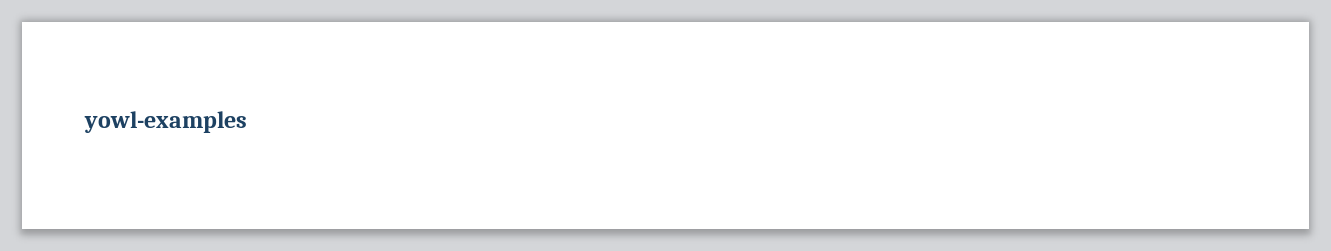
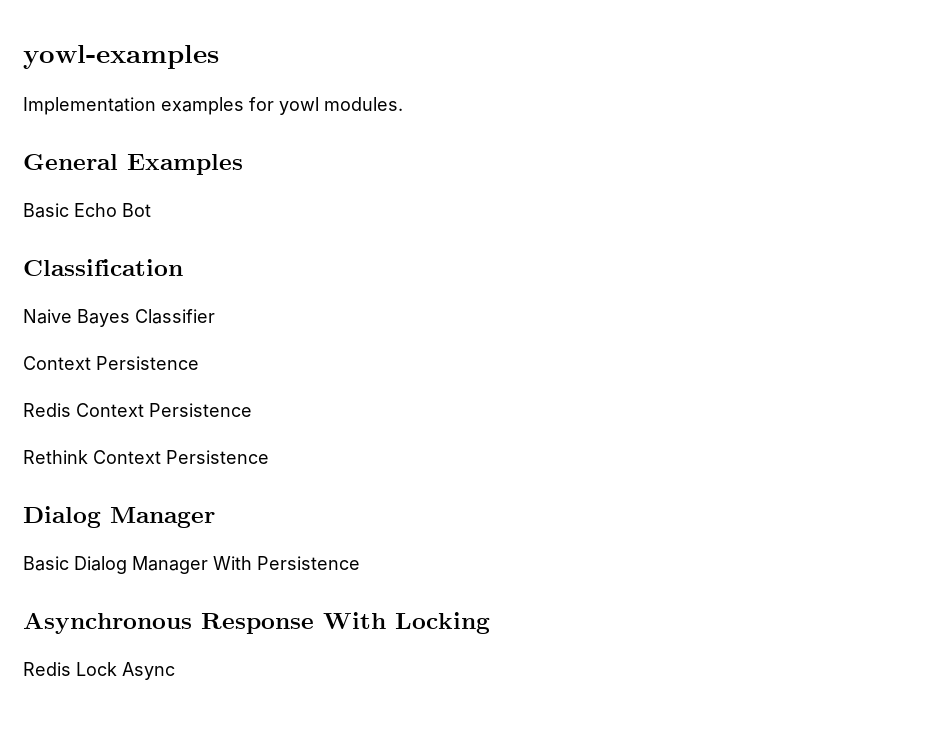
(247, 122) none -> [23,97,403,115] [23,154,243,175] [23,203,151,218] [23,259,183,276] [23,309,215,327] [23,356,199,370] [23,403,252,417] [23,450,269,464] [23,506,215,528] [23,556,360,574] [23,612,490,634] [23,662,175,680] // Implementation examples for yowl modules. // General Examples // Basic Echo Bot // Classification // Naive Bayes Classifier // Context Persistence // Redis Context Persistence // Rethink Context Persistence // Dialog Manager // Basic Dialog Manager With Persistence // Asynchronous Response With Locking // Redis Lock Async

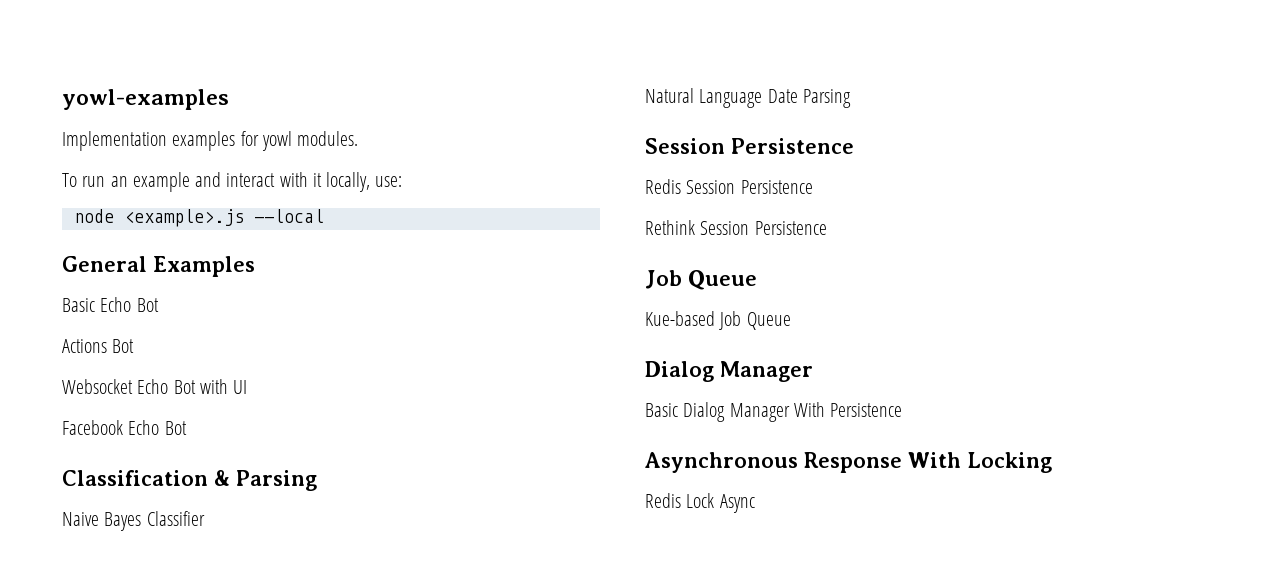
(403, 104) none -> [62,172,403,192] [73,209,324,227] // To run an example and interact with it locally, use: // node <example>.js --local
(151, 210) none -> [62,339,135,353] [62,379,248,394] [62,420,187,435] // Actions Bot // Websocket Echo Bot with UI // Facebook Echo Bot
(183, 267) none -> [214,470,317,491] & Parsing
[23,356,91,370] Context -> [645,88,851,108] [645,138,725,154] Natural Language Date Parsing // Session
[76,403,144,417] Context -> [686,180,736,194] Session
[93,450,269,464] Context Persistence -> [700,221,827,235] [645,270,757,290] [645,311,791,330] Session Persistence // Job Queue // Kue-based Job Queue

